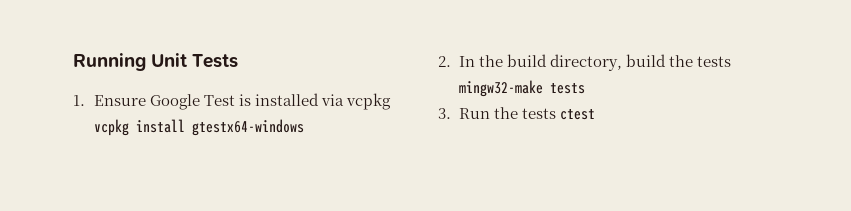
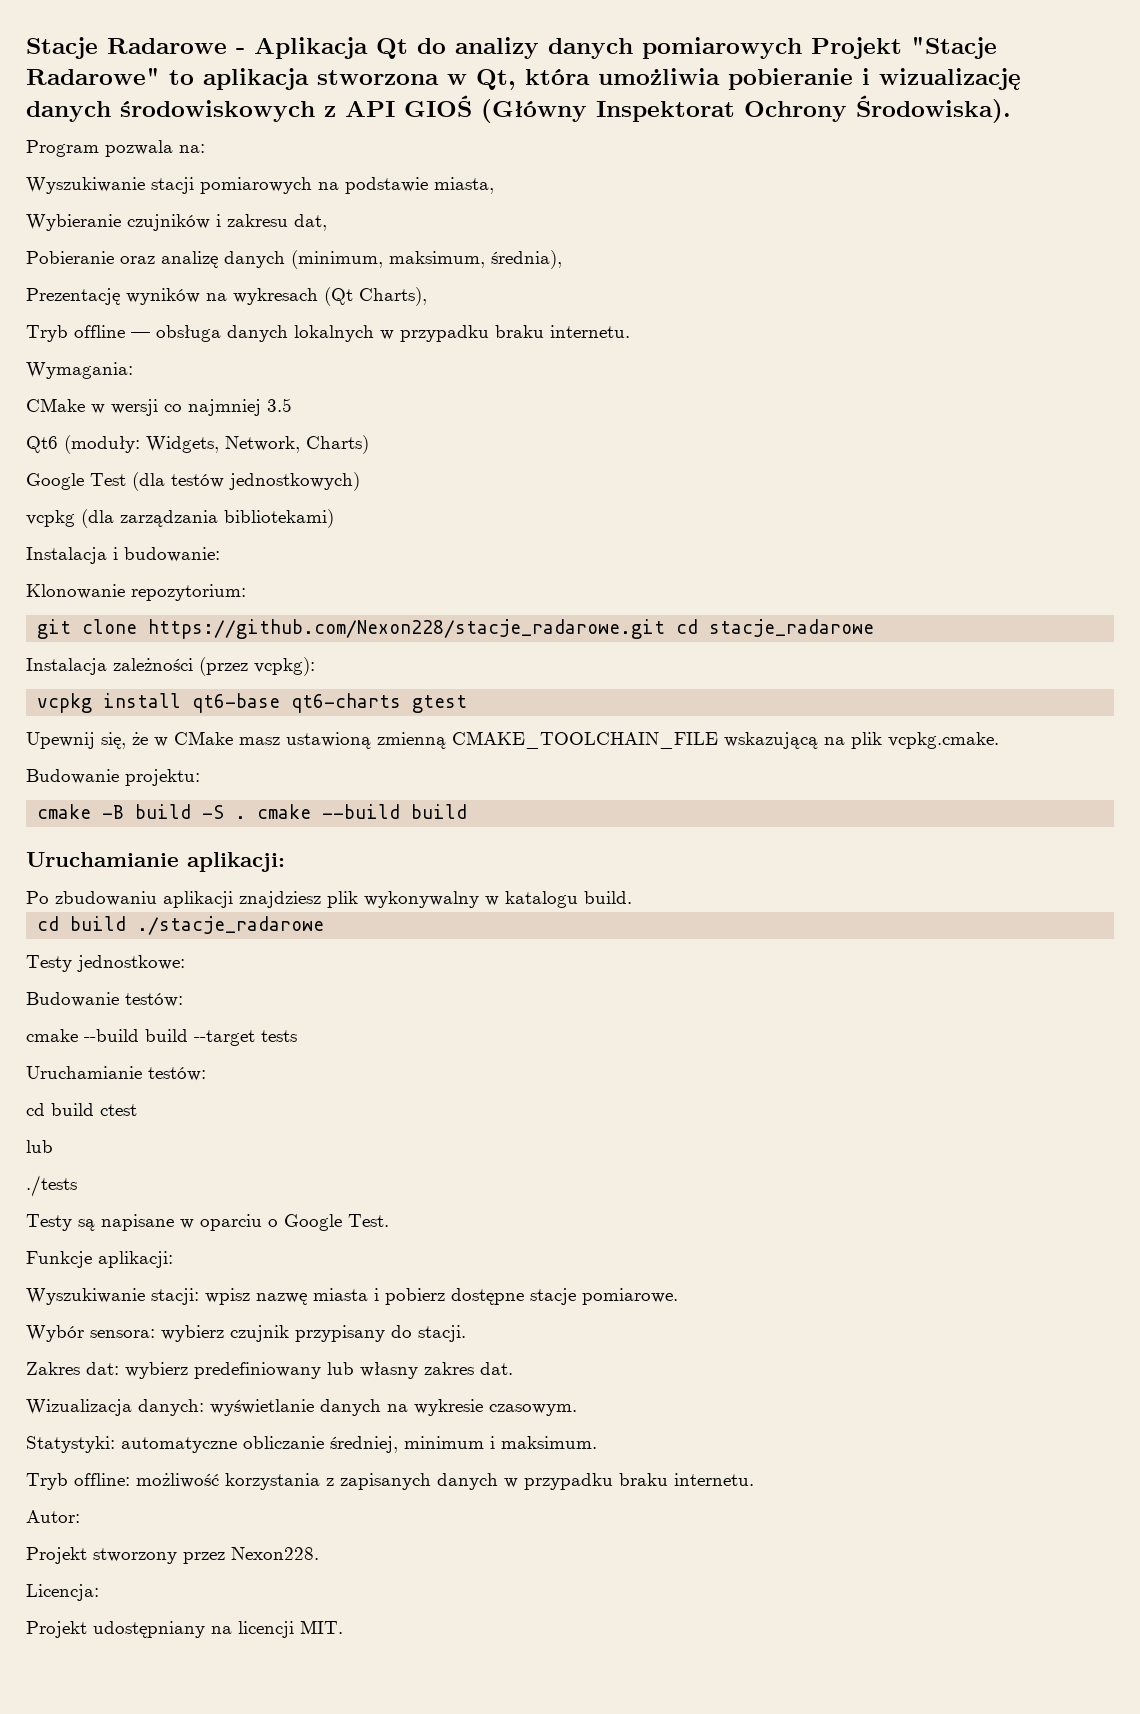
[73,53,239,71] [73,93,391,110] [93,119,304,136] [438,54,731,71] [458,80,585,97] [438,107,595,120] Running Unit Tests // 1. Ensure Google Test is installed via vcpkg vcpkg install gtestx64-windows // 2. In the build directory, build the tests mingw32-make tests // 3. Run the tests ctest -> [26,36,997,59] [26,67,1021,90] [26,95,1011,123] [26,140,205,157] [26,177,494,194] [26,214,327,231] [26,250,562,269] [26,287,427,306] [26,325,630,342] [26,362,133,379] [26,398,292,416] [26,435,369,454] [26,472,360,491] [26,509,334,528] [26,547,220,564] [26,584,246,601] [37,619,875,639] [26,657,315,676] [37,693,468,713] [26,731,999,749] [26,769,200,786] [37,804,468,819] [26,852,285,872] [26,891,632,908] [37,916,325,935] [26,955,185,972] [26,992,183,1007] [26,1029,297,1046] [26,1066,206,1081] [26,1103,137,1116] [26,1140,53,1153] [26,1175,77,1197] [26,1214,389,1231] [26,1251,173,1268] [26,1288,678,1305] [26,1325,466,1342] [26,1362,513,1379] [26,1399,577,1416] [26,1436,597,1453] [26,1473,754,1490] [26,1510,80,1523] [26,1547,319,1564] [26,1584,99,1601] [26,1620,343,1638] Stacje Radarowe - Aplikacja Qt do analizy danych pomiarowych Projekt "Stacje Radarowe" to aplikacja stworzona w Qt, która umożliwia pobieranie i wizualizację danych środowiskowych z API GIOŚ (Główny Inspektorat Ochrony Środowiska). // Program pozwala na: // Wyszukiwanie stacji pomiarowych na podstawie miasta, // Wybieranie czujników i zakresu dat, // Pobieranie oraz analizę danych (minimum, maksimum, średnia), // Prezentację wyników na wykresach (Qt Charts), // Tryb offline — obsługa danych lokalnych w przypadku braku internetu. // Wymagania: // CMake w wersji co najmniej 3.5 // Qt6 (moduły: Widgets, Network, Charts) // Google Test (dla testów jednostkowych) // vcpkg (dla zarządzania bibliotekami) // Instalacja i budowanie: // Klonowanie repozytorium: // git clone https://github.com/Nexon228/stacje_radarowe.git cd stacje_radarowe // Instalacja zależności (przez vcpkg): // vcpkg install qt6-base qt6-charts gtest // Upewnij się, że w CMake masz ustawioną zmienną CMAKE_TOOLCHAIN_FILE wskazującą na plik vcpkg.cmake. // Budowanie projektu: // cmake -B build -S . cmake --build build // Uruchamianie aplikacji: // Po zbudowaniu aplikacji znajdziesz plik wykonywalny w katalogu build. // cd build ./stacje_radarowe // Testy jednostkowe: // Budowanie testów: // cmake --build build --target tests // Uruchamianie testów: // cd build ctest // lub // ./tests // Testy są napisane w oparciu o Google Test. // Funkcje aplikacji: // Wyszukiwanie stacji: wpisz nazwę miasta i pobierz dostępne stacje pomiarowe. // Wybór sensora: wybierz czujnik przypisany do stacji. // Zakres dat: wybierz predefiniowany lub własny zakres dat. // Wizualizacja danych: wyświetlanie danych na wykresie czasowym. // Statystyki: automatyczne obliczanie średniej, minimum i maksimum. // Tryb offline: możliwość korzystania z zapisanych danych w przypadku braku internetu. // Autor: // Projekt stworzony przez Nexon228. // Licencja: // Projekt udostępniany na licencji MIT.

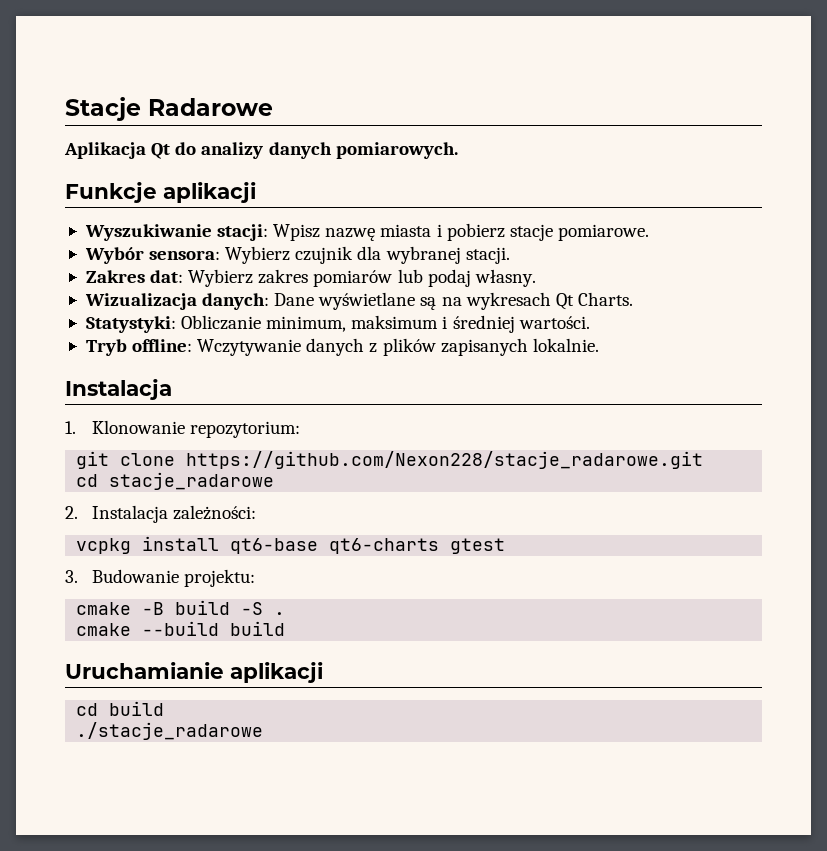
[236,48,245,54] - -> (273, 107) //
[642,36,997,59] [26,67,1021,90] [26,95,1011,123] [26,140,205,157] [26,177,494,194] [26,214,327,231] [26,250,562,269] [26,287,427,306] [26,325,630,342] [26,362,133,379] [26,398,292,416] [26,435,369,454] [26,472,360,491] [26,509,334,528] [26,547,220,564] pomiarowych Projekt "Stacje Radarowe" to aplikacja stworzona w Qt, która umożliwia pobieranie i wizualizację danych środowiskowych z API GIOŚ (Główny Inspektorat Ochrony Środowiska). // Program pozwala na: // Wyszukiwanie stacji pomiarowych na podstawie miasta, // Wybieranie czujników i zakresu dat, // Pobieranie oraz analizę danych (minimum, maksimum, średnia), // Prezentację wyników na wykresach (Qt Charts), // Tryb offline — obsługa danych lokalnych w przypadku braku internetu. // Wymagania: // CMake w wersji co najmniej 3.5 // Qt6 (moduły: Widgets, Network, Charts) // Google Test (dla testów jednostkowych) // vcpkg (dla zarządzania bibliotekami) // Instalacja i budowanie: // -> [335,142,458,159] [65,182,256,203] [84,223,649,241] [84,246,510,264] [85,269,536,287] [84,292,633,310] [85,315,590,333] [85,338,599,356] [65,379,172,400] [65,421,76,434] pomiarowych. // Funkcje aplikacji // Wyszukiwanie stacji: Wpisz nazwę miasta i pobierz stacje pomiarowe. // Wybór sensora: Wybierz czujnik dla wybranej stacji. // Zakres dat: Wybierz zakres pomiarów lub podaj własny. // Wizualizacja danych: Dane wyświetlane są na wykresach Qt Charts. // Statystyki: Obliczanie minimum, maksimum i średniej wartości. // Tryb offline: Wczytywanie danych z plików zapisanych lokalnie. // Instalacja // 1.
(666, 629) none -> (704, 460) //
[26,657,315,676] Instalacja zależności (przez vcpkg): -> [65,505,256,523] 2. Instalacja zależności:
[26,731,999,749] Upewnij się, że w CMake masz ustawioną zmienną CMAKE_TOOLCHAIN_FILE wskazującą na plik vcpkg.cmake. // -> [65,570,78,583] 3.
(247, 817) none -> (286, 613) //
[187,852,285,872] [26,891,632,908] [37,916,127,931] aplikacji: // Po zbudowaniu aplikacji znajdziesz plik wykonywalny w katalogu build. // cd build -> [230,662,323,683] [76,701,165,716] aplikacji // cd build //
[26,955,185,972] [26,992,183,1007] [26,1029,297,1046] [26,1066,206,1081] [26,1103,137,1116] [26,1140,53,1153] [26,1175,77,1197] [26,1214,389,1231] [26,1251,173,1268] [26,1288,678,1305] [26,1325,466,1342] [26,1362,513,1379] [26,1399,577,1416] [26,1436,597,1453] [26,1473,754,1490] [26,1510,80,1523] [26,1547,319,1564] [26,1584,99,1601] [26,1620,343,1638] // Testy jednostkowe: // Budowanie testów: // cmake --build build --target tests // Uruchamianie testów: // cd build ctest // lub // ./tests // Testy są napisane w oparciu o Google Test. // Funkcje aplikacji: // Wyszukiwanie stacji: wpisz nazwę miasta i pobierz dostępne stacje pomiarowe. // Wybór sensora: wybierz czujnik przypisany do stacji. // Zakres dat: wybierz predefiniowany lub własny zakres dat. // Wizualizacja danych: wyświetlanie danych na wykresie czasowym. // Statystyki: automatyczne obliczanie średniej, minimum i maksimum. // Tryb offline: możliwość korzystania z zapisanych danych w przypadku braku internetu. // Autor: // Projekt stworzony przez Nexon228. // Licencja: // Projekt udostępniany na licencji MIT. -> (264, 731) none

